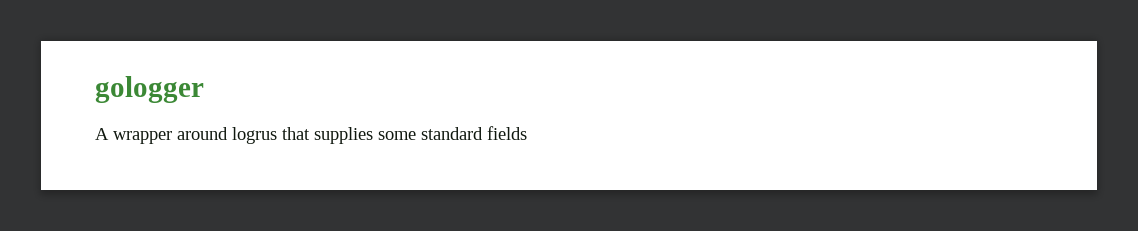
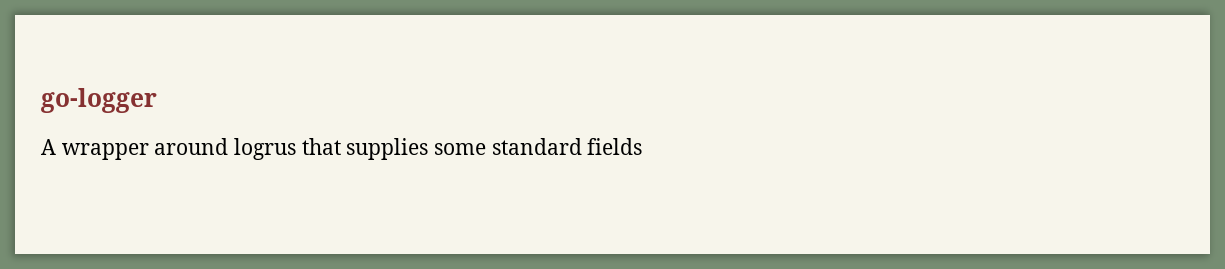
[95,76,204,103] gologger -> [41,88,157,113] go-logger

